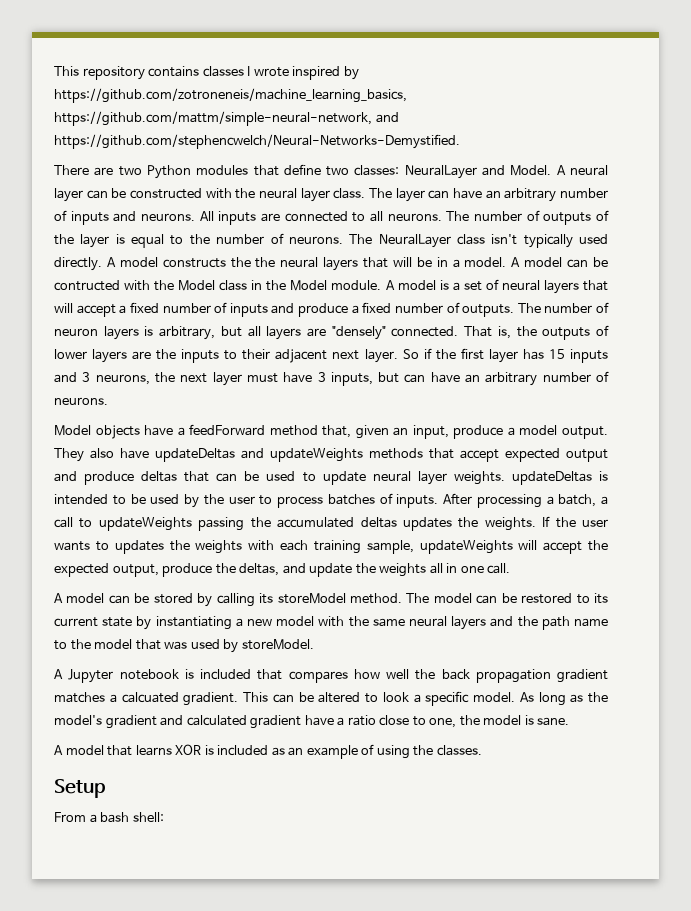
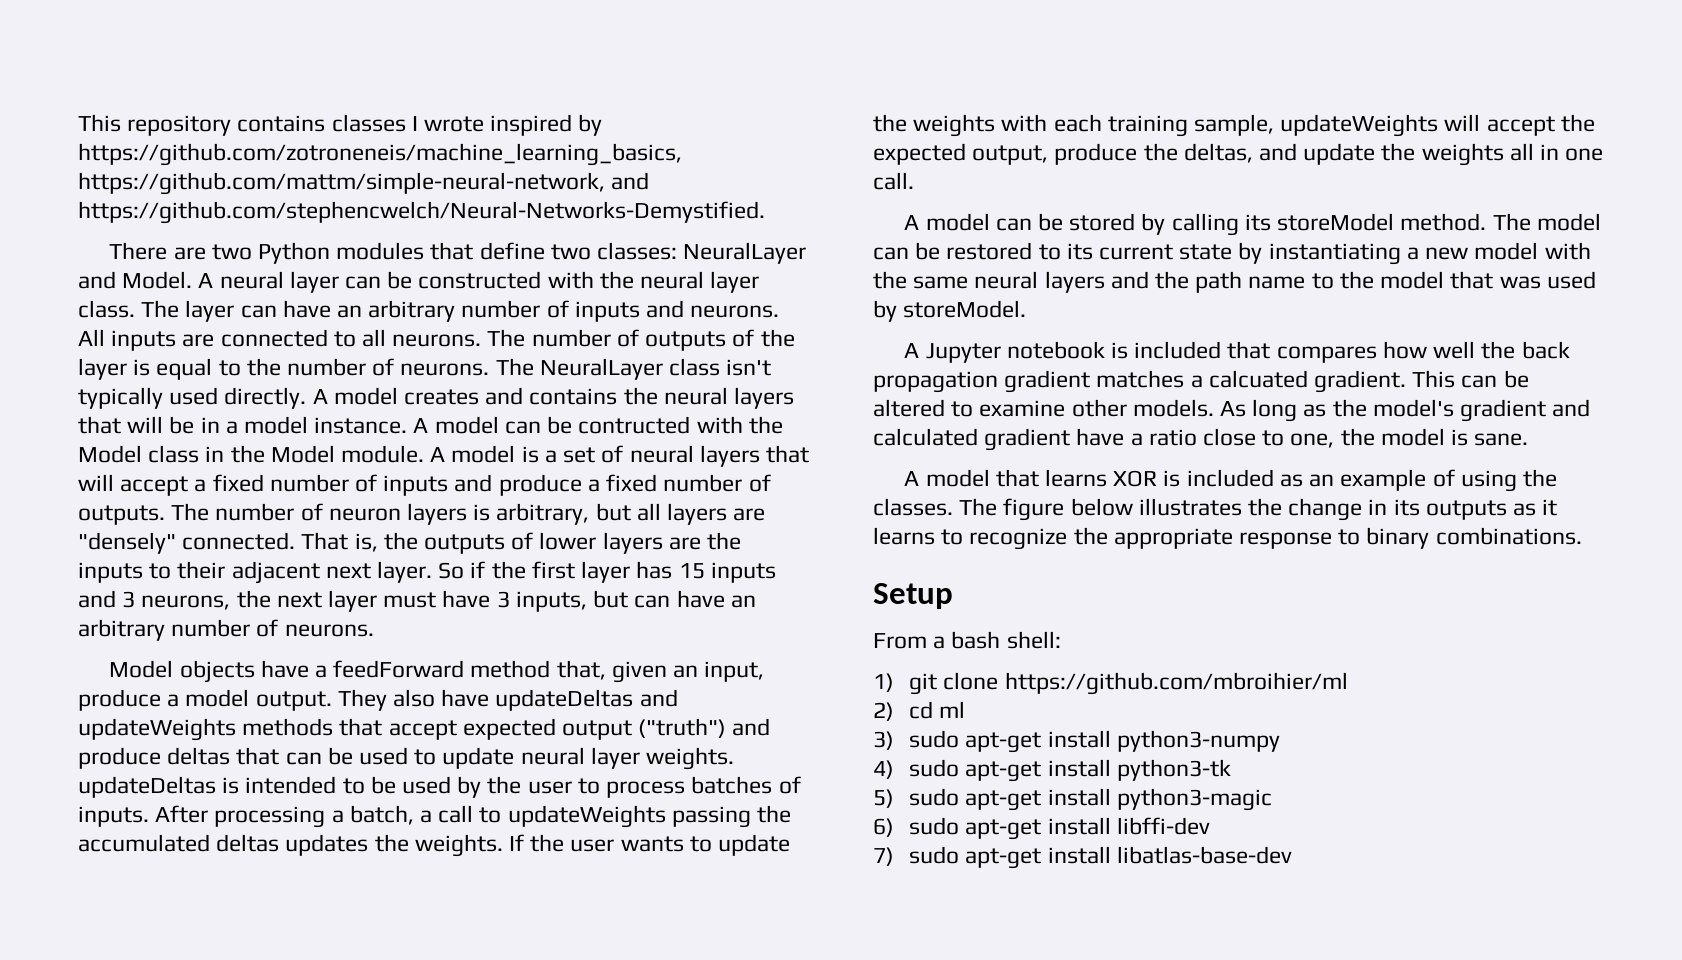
[162,257,251,268] constructs the -> [404,387,618,405] creates and contains
[464,257,507,267] model. -> [244,416,408,434] model instance.
(608, 455) none -> [638,718,727,738] ("truth")
[114,540,164,554] updates -> [718,834,791,856] update
[382,691,515,706] look a specific model. -> [979,399,1214,417] examine other models.
(482, 750) none -> [959,498,1558,521] [873,527,1582,550] The figure below illustrates the change in its outputs as it learns to recognize the appropriate response to binary combinations.
(164, 817) none -> [873,672,1348,695] [873,701,966,721] [873,730,1280,753] [873,759,1231,782] [873,788,1272,811] [873,817,1210,840] [873,846,1292,869] // 1) git clone https://github.com/mbroihier/ml // 2) cd ml // 3) sudo apt-get install python3-numpy // 4) sudo apt-get install python3-tk // 5) sudo apt-get install python3-magic // 6) sudo apt-get install libffi-dev // 7) sudo apt-get install libatlas-base-dev

